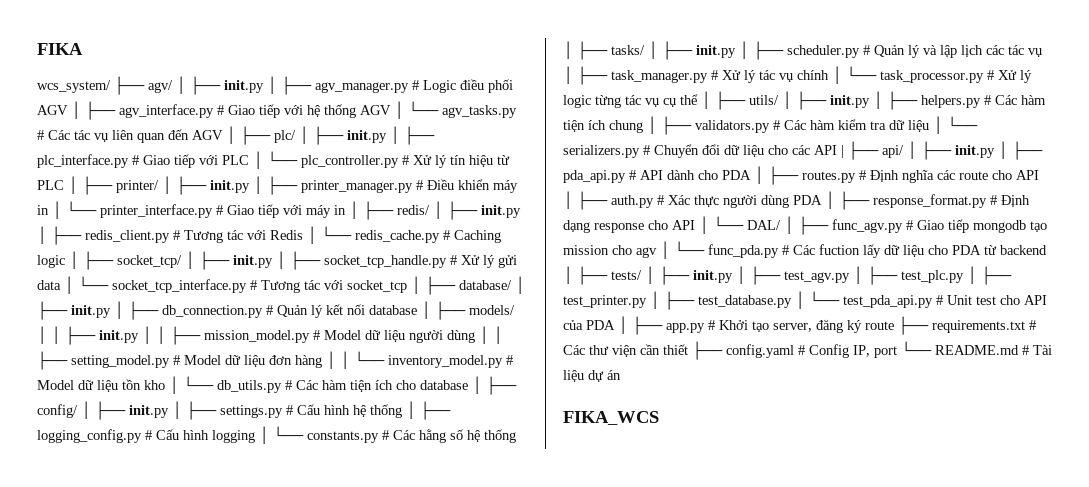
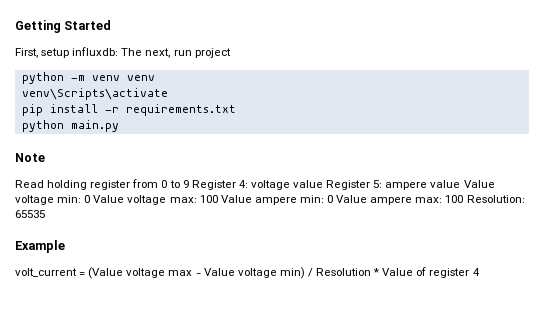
[37,43,83,55] [37,76,513,95] [37,101,517,120] [37,126,435,145] [37,151,510,169] [37,176,518,195] [37,201,521,220] [37,226,501,245] [37,251,517,270] [37,276,525,295] [37,301,515,320] [37,326,503,345] [37,351,513,370] [37,376,517,395] [37,401,451,420] [37,426,516,444] [563,41,1042,60] [563,66,1032,85] [563,91,1046,110] [563,116,978,135] [563,141,1043,160] [563,166,1039,185] [563,191,1030,210] [563,216,1047,235] [563,241,1047,259] [563,266,1012,285] [563,291,1047,310] [563,316,1036,335] [563,341,1052,360] [563,370,621,382] [563,411,659,425] FIKA // wcs_system/ ├── agv/ │ ├── init.py │ ├── agv_manager.py # Logic điều phối AGV │ ├── agv_interface.py # Giao tiếp với hệ thống AGV │ └── agv_tasks.py # Các tác vụ liên quan đến AGV │ ├── plc/ │ ├── init.py │ ├── plc_interface.py # Giao tiếp với PLC │ └── plc_controller.py # Xử lý tín hiệu từ PLC │ ├── printer/ │ ├── init.py │ ├── printer_manager.py # Điều khiển máy in │ └── printer_interface.py # Giao tiếp với máy in │ ├── redis/ │ ├── init.py │ ├── redis_client.py # Tương tác với Redis │ └── redis_cache.py # Caching logic │ ├── socket_tcp/ │ ├── init.py │ ├── socket_tcp_handle.py # Xử lý gửi data │ └── socket_tcp_interface.py # Tương tác với socket_tcp │ ├── database/ │ ├── init.py │ ├── db_connection.py # Quản lý kết nối database │ ├── models/ │ │ ├── init.py │ │ ├── mission_model.py # Model dữ liệu người dùng │ │ ├── setting_model.py # Model dữ liệu đơn hàng │ │ └── inventory_model.py # Model dữ liệu tồn kho │ └── db_utils.py # Các hàm tiện ích cho database │ ├── config/ │ ├── init.py │ ├── settings.py # Cấu hình hệ thống │ ├── logging_config.py # Cấu hình logging │ └── constants.py # Các hằng số hệ thống │ ├── tasks/ │ ├── init.py │ ├── scheduler.py # Quản lý và lập lịch các tác vụ │ ├── task_manager.py # Xử lý tác vụ chính │ └── task_processor.py # Xử lý logic từng tác vụ cụ thể │ ├── utils/ │ ├── init.py │ ├── helpers.py # Các hàm tiện ích chung │ ├── validators.py # Các hàm kiểm tra dữ liệu │ └── serializers.py # Chuyển đổi dữ liệu cho các API | ├── api/ │ ├── init.py │ ├── pda_api.py # API dành cho PDA │ ├── routes.py # Định nghĩa các route cho API │ ├── auth.py # Xác thực người dùng PDA │ ├── response_format.py # Định dạng response cho API │ └── DAL/ │ ├── func_agv.py # Giao tiếp mongodb tạo mission cho agv │ └── func_pda.py # Các fuction lấy dữ liệu cho PDA từ backend │ ├── tests/ │ ├── init.py │ ├── test_agv.py │ ├── test_plc.py │ ├── test_printer.py │ ├── test_database.py │ └── test_pda_api.py # Unit test cho API của PDA │ ├── app.py # Khởi tạo server, đăng ký route ├── requirements.txt # Các thư viện cần thiết ├── config.yaml # Config IP, port └── README.md # Tài liệu dự án // FIKA_WCS -> [15,20,112,33] [15,47,231,58] [21,72,155,84] [21,88,168,100] [21,104,236,116] [21,120,119,132] [15,153,45,162] [15,179,495,190] [15,195,525,205] [15,210,45,218] [15,240,65,253] [15,267,480,279] Getting Started // First, setup influxdb: The next, run project // python -m venv venv // venv\Scripts\activate // pip install -r requirements.txt // python main.py // Note // Read holding register from 0 to 9 Register 4: voltage value Register 5: ampere value Value voltage min: 0 Value voltage max: 100 Value ampere min: 0 Value ampere max: 100 Resolution: 65535 // Example // volt_current = (Value voltage max - Value voltage min) / Resolution * Value of register 4

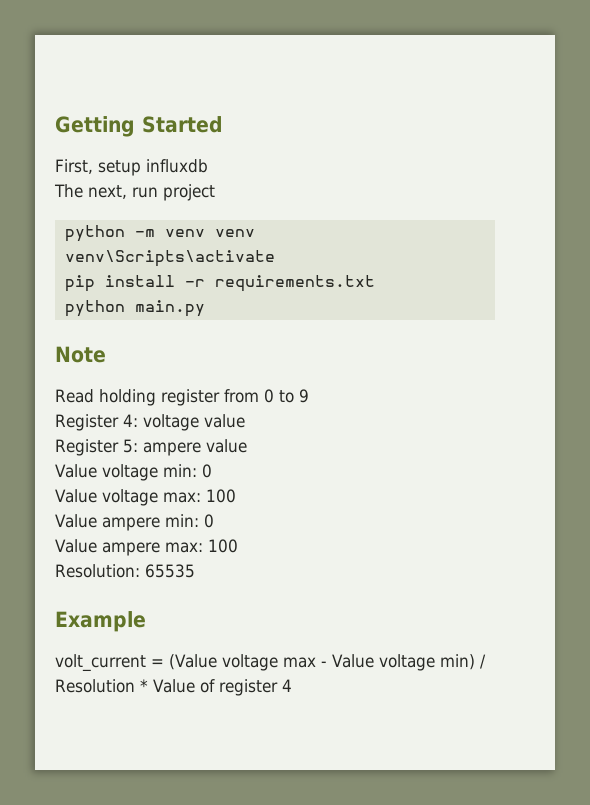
[72,47,119,56] influxdb: -> [145,159,208,173] influxdb //
(189, 184) none -> (309, 396) //
(324, 184) none -> (245, 421) //
(461, 184) none -> (247, 446) //
(91, 199) none -> (212, 471) //
(218, 199) none -> (236, 496) //
(334, 199) none -> (214, 521) //
(464, 199) none -> (238, 546) //

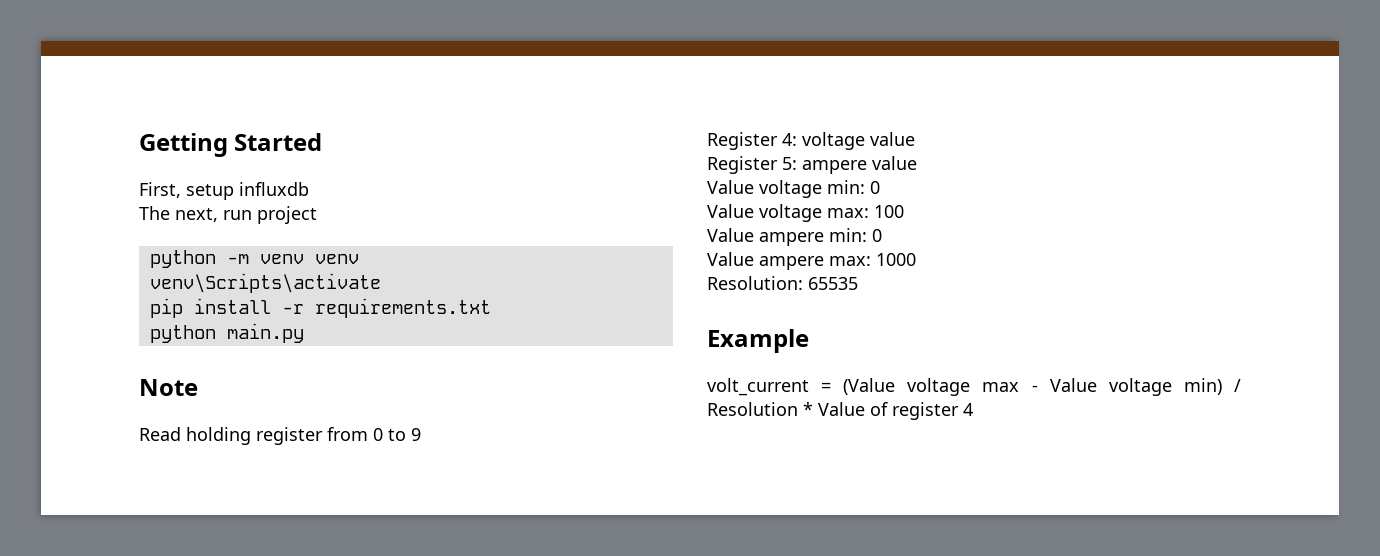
[207,539,238,553] 100 -> [876,253,916,266] 1000

